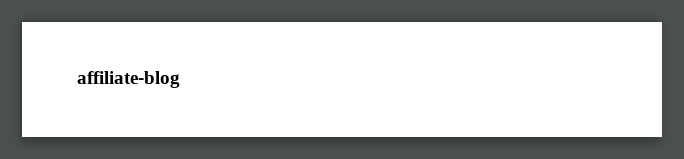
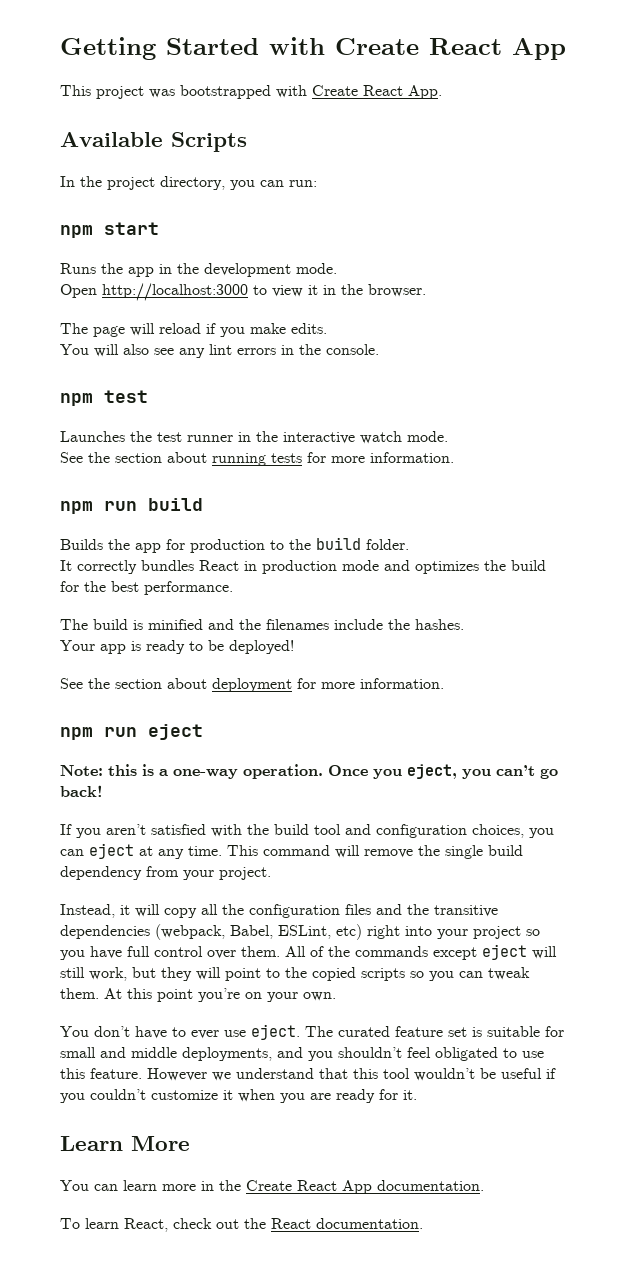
[77,71,180,88] affiliate-blog -> [60,37,566,60] [60,85,442,99] [60,132,247,152] [60,176,317,190] [60,222,159,238] [60,263,337,277] [60,283,426,301] [60,323,327,337] [60,344,379,358] [60,390,148,406] [60,431,448,444] [60,452,454,466] [60,498,203,514] [60,537,409,553] [60,560,546,574] [60,581,233,595] [60,619,464,630] [60,640,294,654] [60,678,444,692] [60,724,203,740] [60,764,558,779] [60,785,103,797] [60,824,554,838] [60,843,523,859] [60,866,271,880] [60,904,498,918] [60,924,540,940] [60,944,557,960] [60,967,530,981] [60,988,336,1002] [60,1024,564,1040] [60,1047,544,1061] [60,1068,556,1081] [60,1089,417,1103] [60,1136,190,1151] [60,1180,484,1194] [60,1218,423,1232] Getting Started with Create React App // This project was bootstrapped with Create React App. // Available Scripts // In the project directory, you can run: // npm start // Runs the app in the development mode. // Open http://localhost:3000 to view it in the browser. // The page will reload if you make edits. // You will also see any lint errors in the console. // npm test // Launches the test runner in the interactive watch mode. // See the section about running tests for more information. // npm run build // Builds the app for production to the build folder. // It correctly bundles React in production mode and optimizes the build for the best performance. // The build is minified and the filenames include the hashes. // Your app is ready to be deployed! // See the section about deployment for more information. // npm run eject // Note: this is a one-way operation. Once you eject, you can’t go back! // If you aren’t satisfied with the build tool and configuration choices, you can eject at any time. This command will remove the single build dependency from your project. // Instead, it will copy all the configuration files and the transitive dependencies (webpack, Babel, ESLint, etc) right into your project so you have full control over them. All of the commands except eject will still work, but they will point to the copied scripts so you can tweak them. At this point you’re on your own. // You don’t have to ever use eject. The curated feature set is suitable for small and middle deployments, and you shouldn’t feel obligated to use this feature. However we understand that this tool wouldn’t be useful if you couldn’t customize it when you are ready for it. // Learn More // You can learn more in the Create React App documentation. // To learn React, check out the React documentation.

